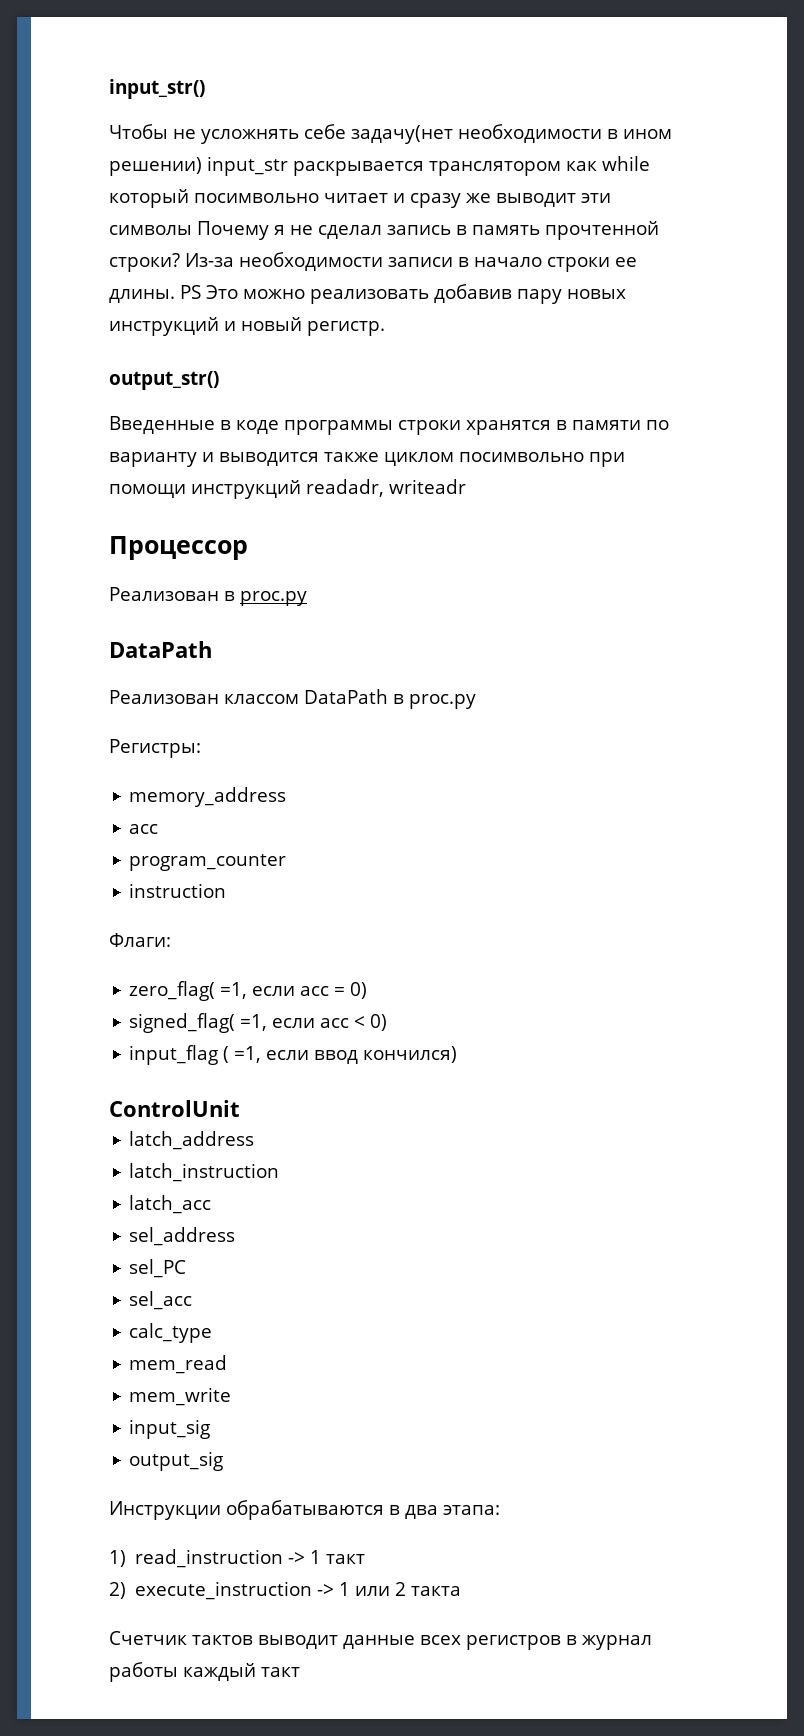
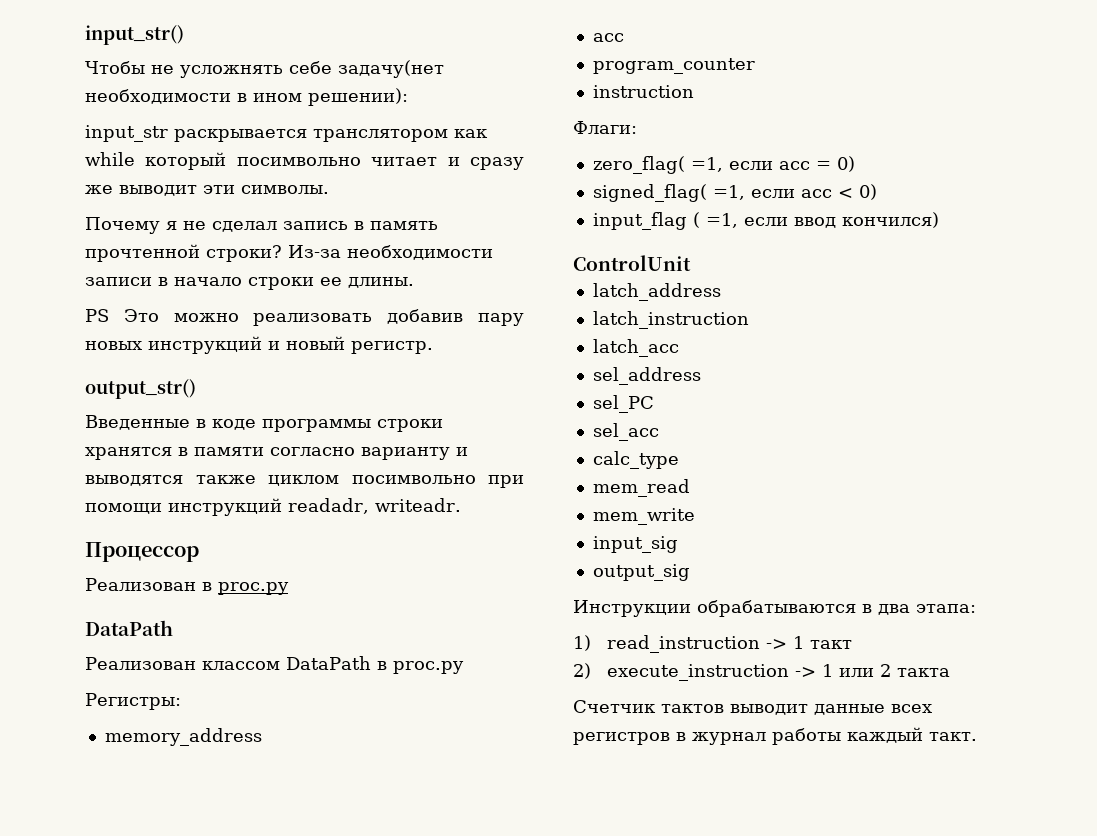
[109,157,202,176] решении) -> [308,88,408,106] решении): //
[109,225,192,235] символы -> [241,185,329,194] символы. //
(175, 296) none -> (414, 282) //
[646,420,669,430] по -> [270,447,355,456] согласно
[219,452,319,466] выводится -> [85,475,183,486] выводятся
[389,479,466,494] writeadr -> [374,498,461,512] writeadr.
[261,1667,300,1677] такт -> [929,732,977,741] такт.

